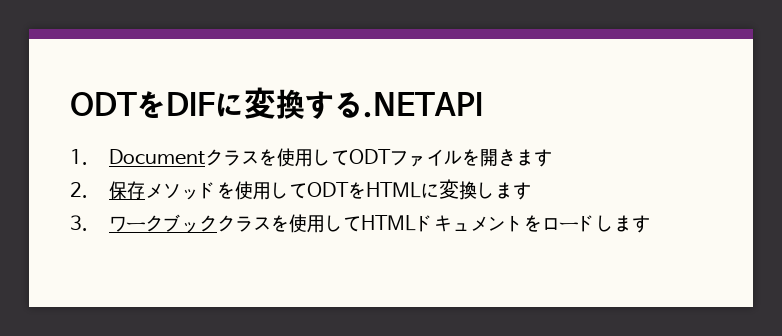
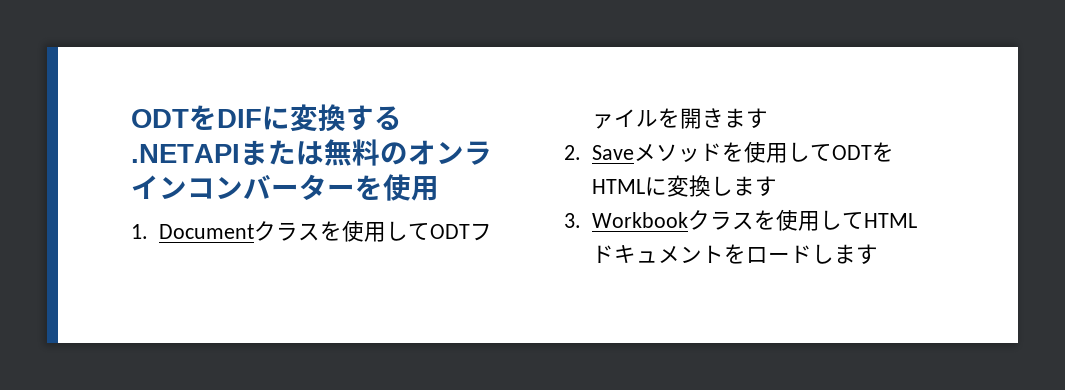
(483, 105) none -> [240,139,492,166] [131,174,439,201] または無料のオンラインコンバーターを使用
[109,181,146,200] 保存 -> [591,145,634,160] Save
[109,214,218,233] ワークブック -> [591,212,688,228] Workbook

